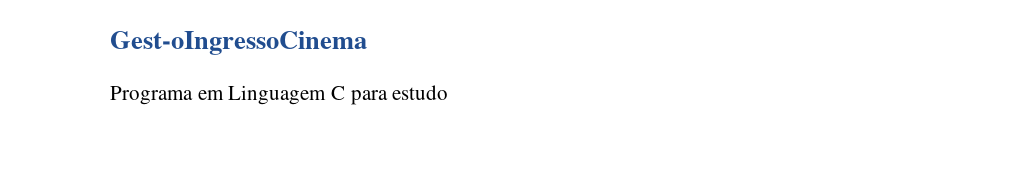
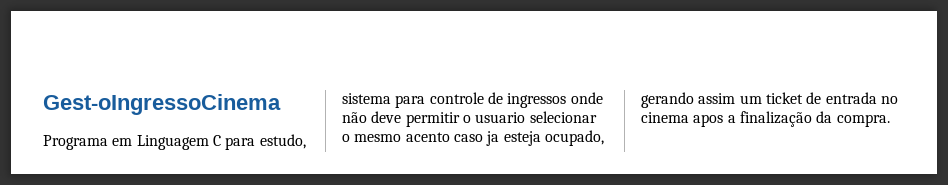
[392,85,449,100] estudo -> [259,134,306,149] [342,92,603,108] [342,111,597,127] [342,130,604,146] [641,92,898,108] [641,111,890,127] estudo, sistema para controle de ingressos onde não deve permitir o usuario selecionar o mesmo acento caso ja esteja ocupado, gerando assim um ticket de entrada no cinema apos a finalização da compra.

